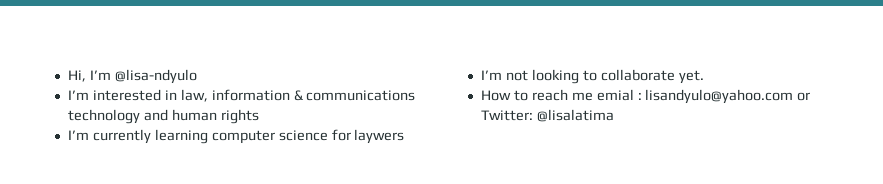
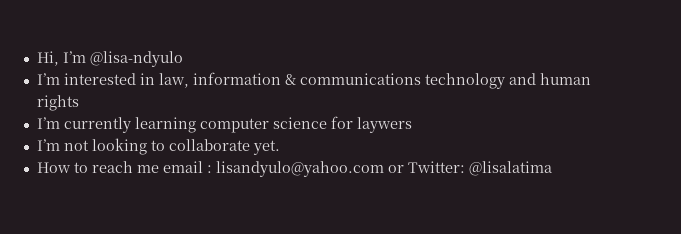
[596,89,634,101] emial -> [162,161,203,173] email

